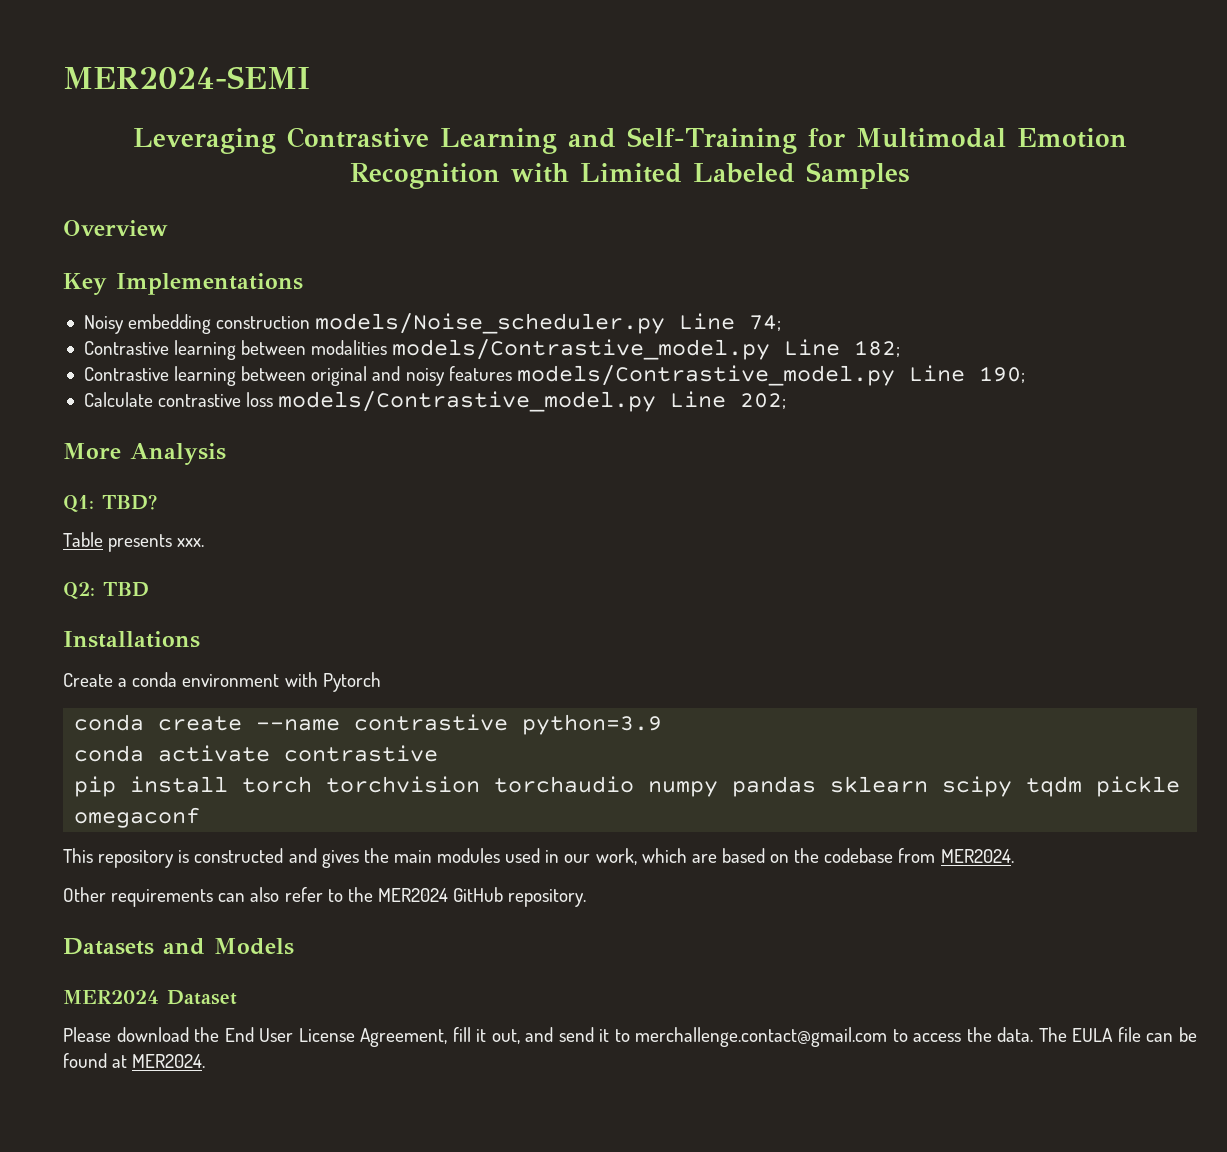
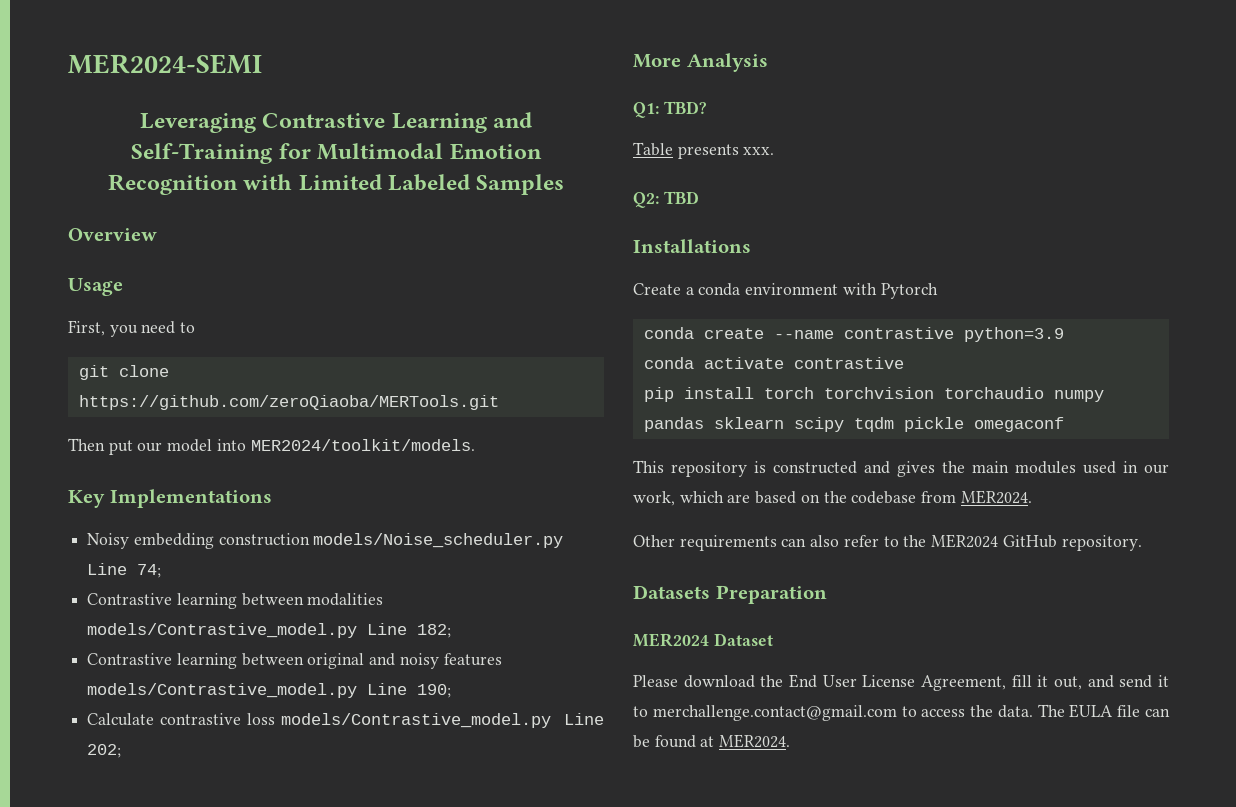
(168, 228) none -> [68,278,123,296] [68,320,196,337] [78,365,169,380] [78,395,499,410] [68,438,475,455] // Usage // First, you need to // git clone https://github.com/zeroQiaoba/MERTools.git // Then put our model into MER2024/toolkit/models.
[163,938,294,955] and Models -> [715,585,827,604] Preparation

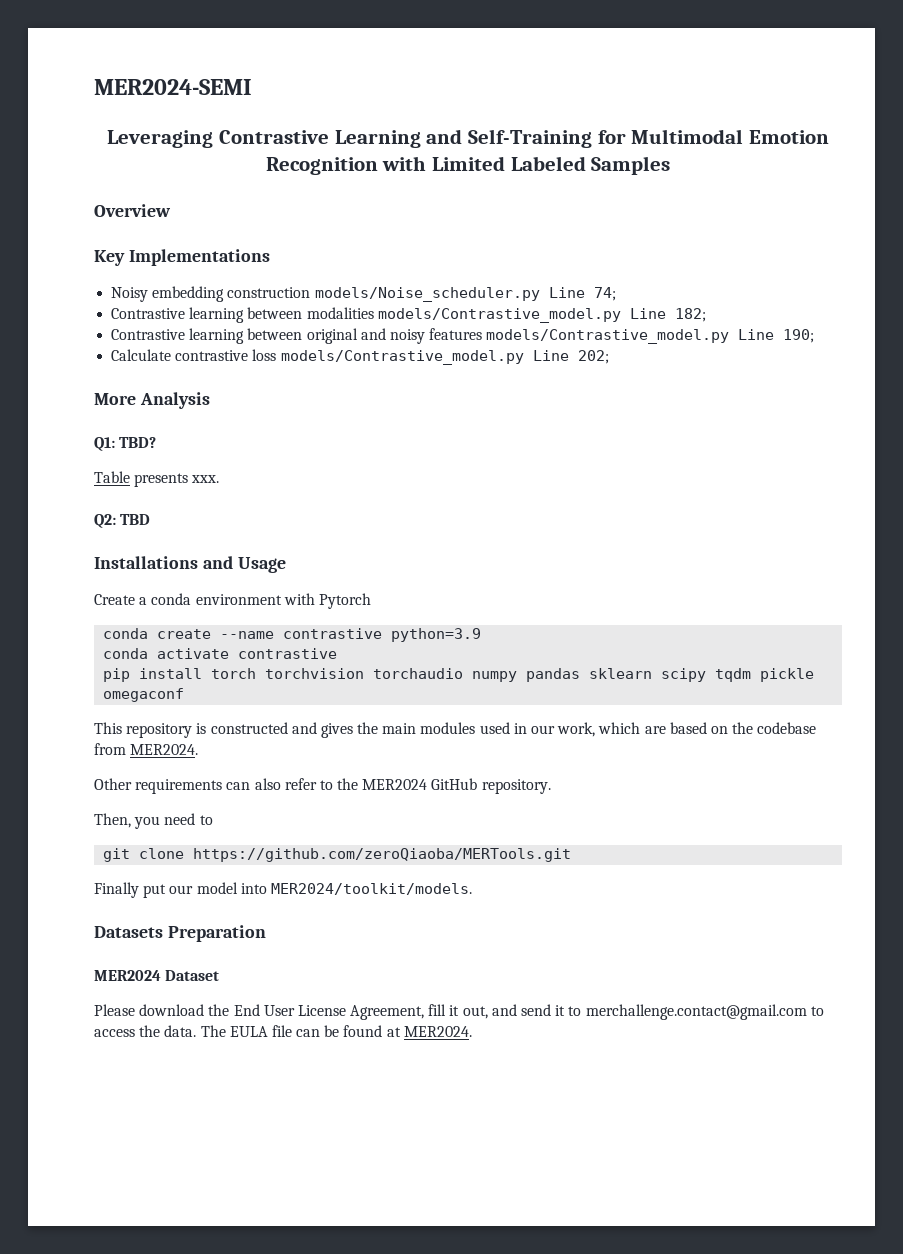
[68,278,123,296] [68,320,196,337] [78,365,169,380] [78,395,499,410] [68,438,475,455] // Usage // First, you need to // git clone https://github.com/zeroQiaoba/MERTools.git // Then put our model into MER2024/toolkit/models. -> (171, 210) none
(751, 246) none -> [202,556,286,573] and Usage
(1142, 543) none -> [94,813,213,829] [103,848,572,862] [94,882,472,898] // Then, you need to // git clone https://github.com/zeroQiaoba/MERTools.git // Finally put our model into MER2024/toolkit/models.

